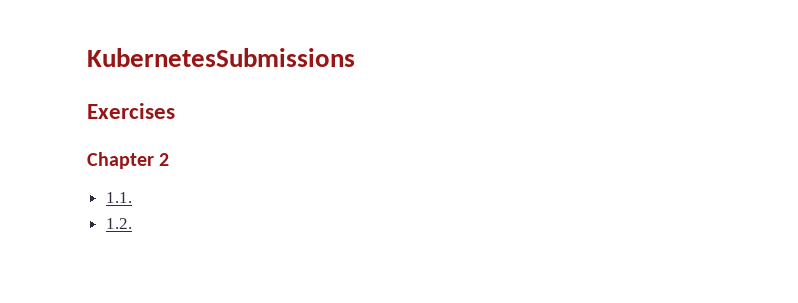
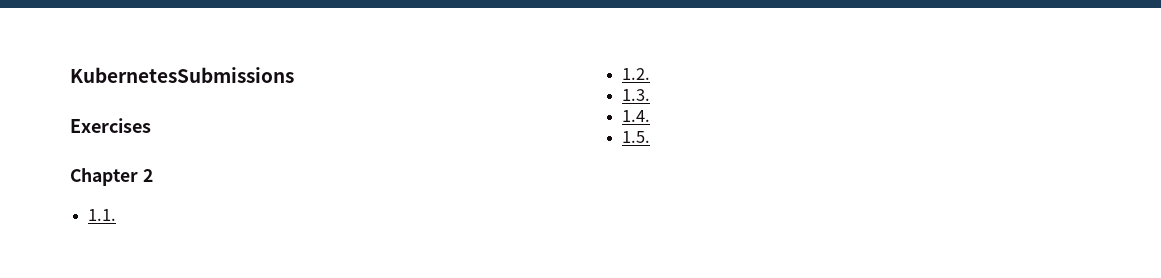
(132, 223) none -> [622,89,651,101] [622,110,651,122] [622,131,651,143] // 1.3. // 1.4. // 1.5.

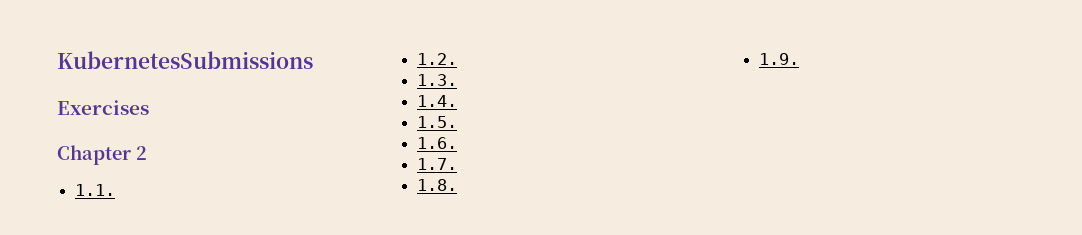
(651, 137) none -> [417,137,458,149] [417,158,458,170] [417,179,458,191] [759,53,800,65] // 1.6. // 1.7. // 1.8. // 1.9.

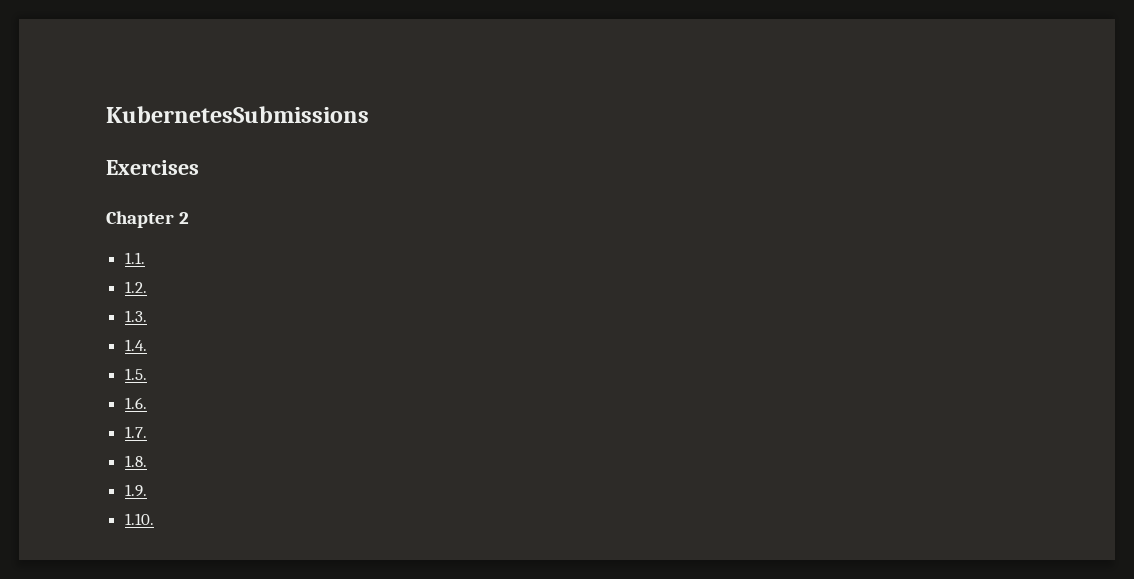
(800, 59) none -> [124,513,154,525] // 1.10.

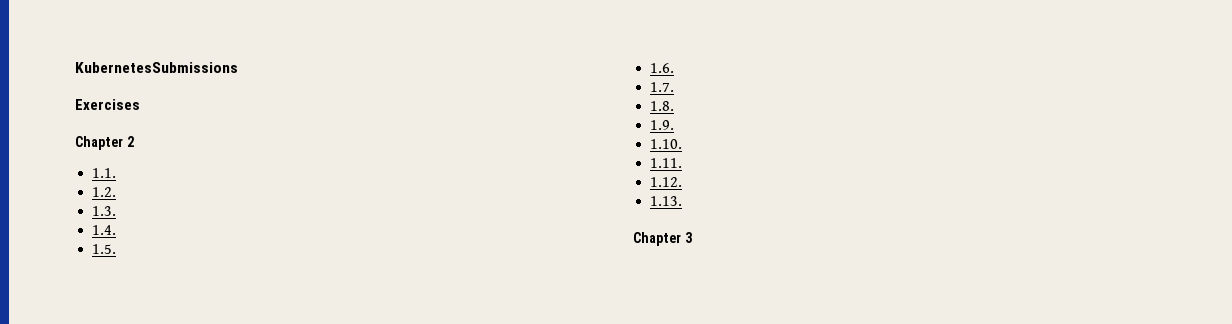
(154, 519) none -> [650,158,683,168] [650,177,683,187] [650,196,683,206] [633,232,692,246] // 1.11. // 1.12. // 1.13. // Chapter 3

